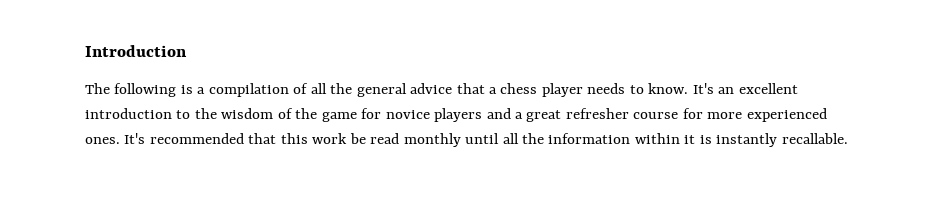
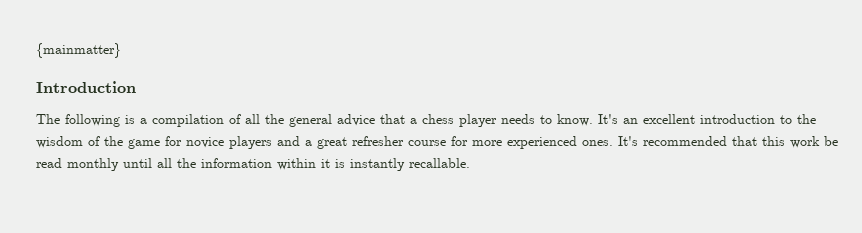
(85, 51) none -> [36,43,121,58] {mainmatter} //

